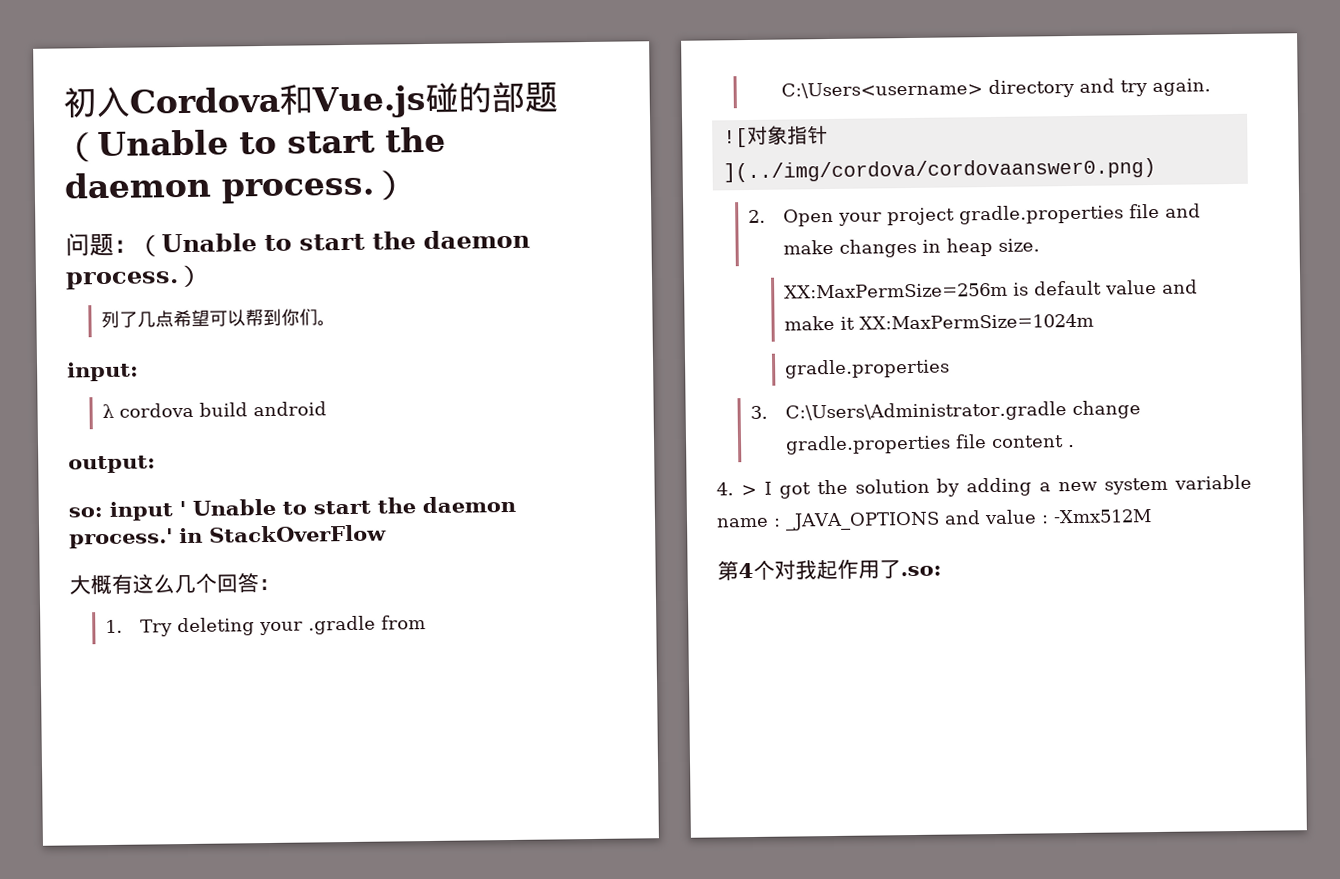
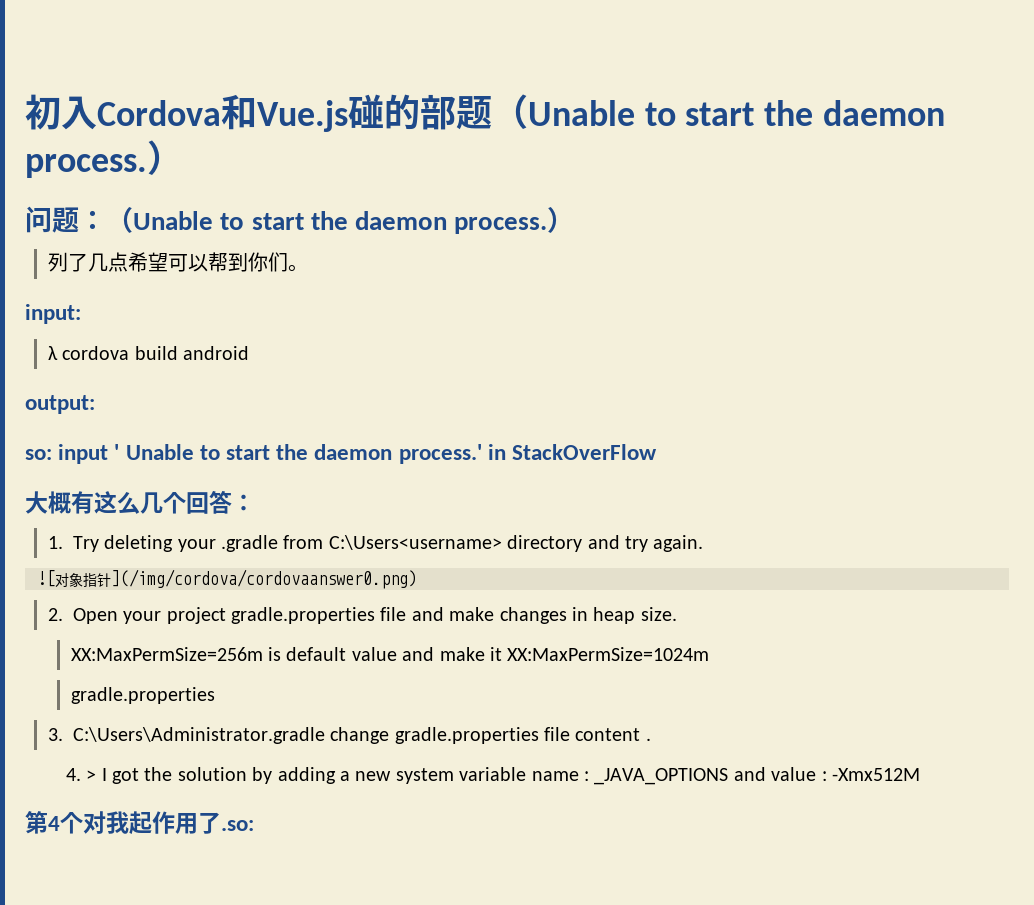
[722,157,1156,183] ](../img/cordova/cordovaanswer0.png) -> [111,569,417,589] ](/img/cordova/cordovaanswer0.png)

